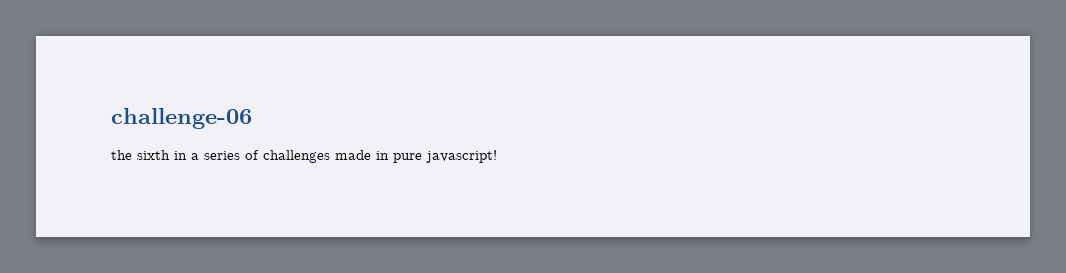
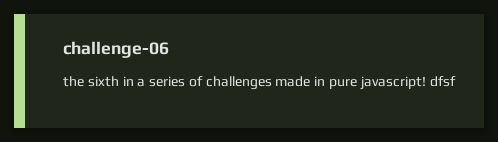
(497, 156) none -> [429,76,456,87] dfsf

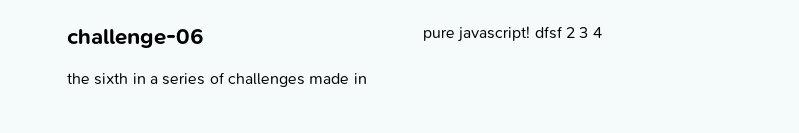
(456, 81) none -> [565,27,602,38] 2 3 4

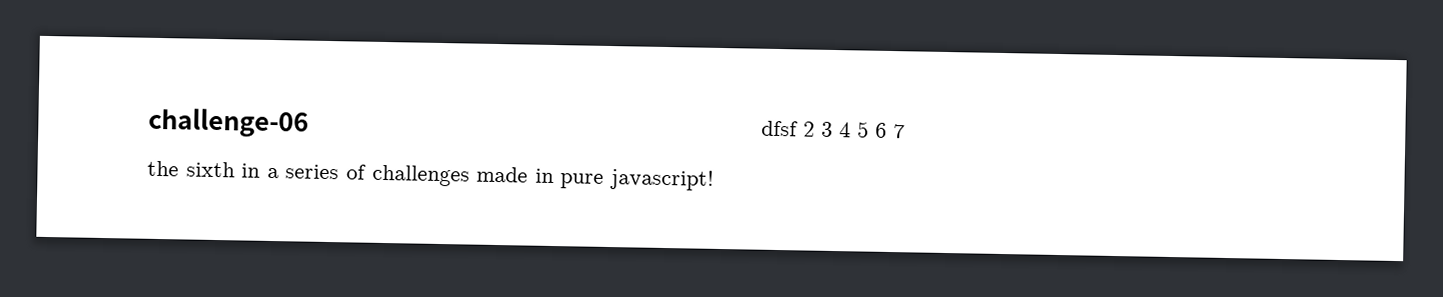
(602, 32) none -> [857,121,905,139] 5 6 7

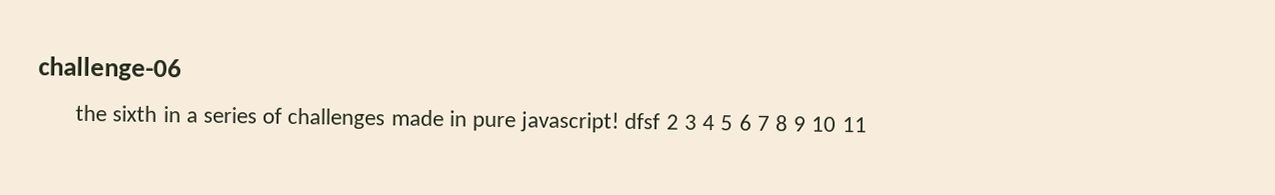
(905, 131) none -> [774,115,867,133] 8 9 10 11

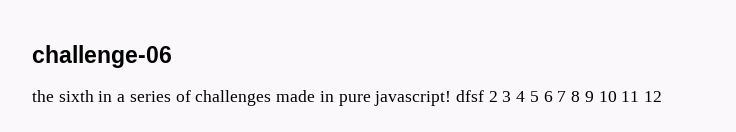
(867, 124) none -> [643,91,662,102] 12

